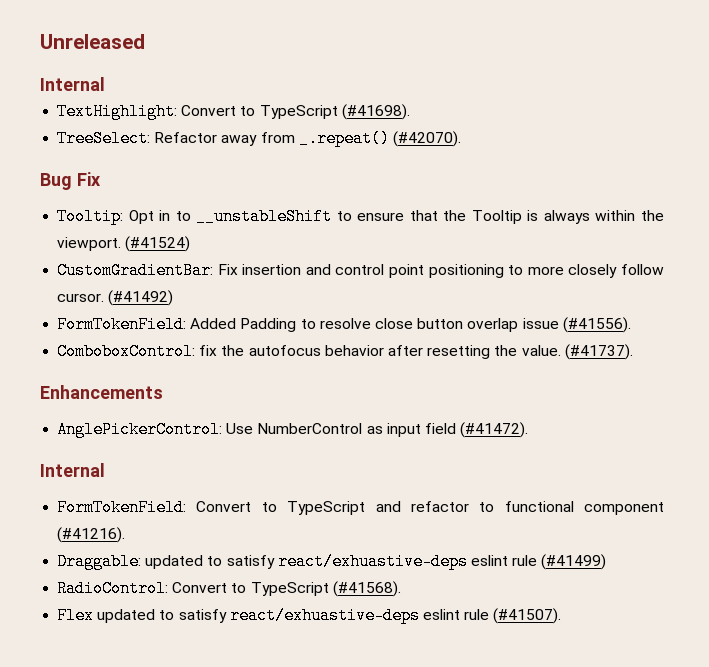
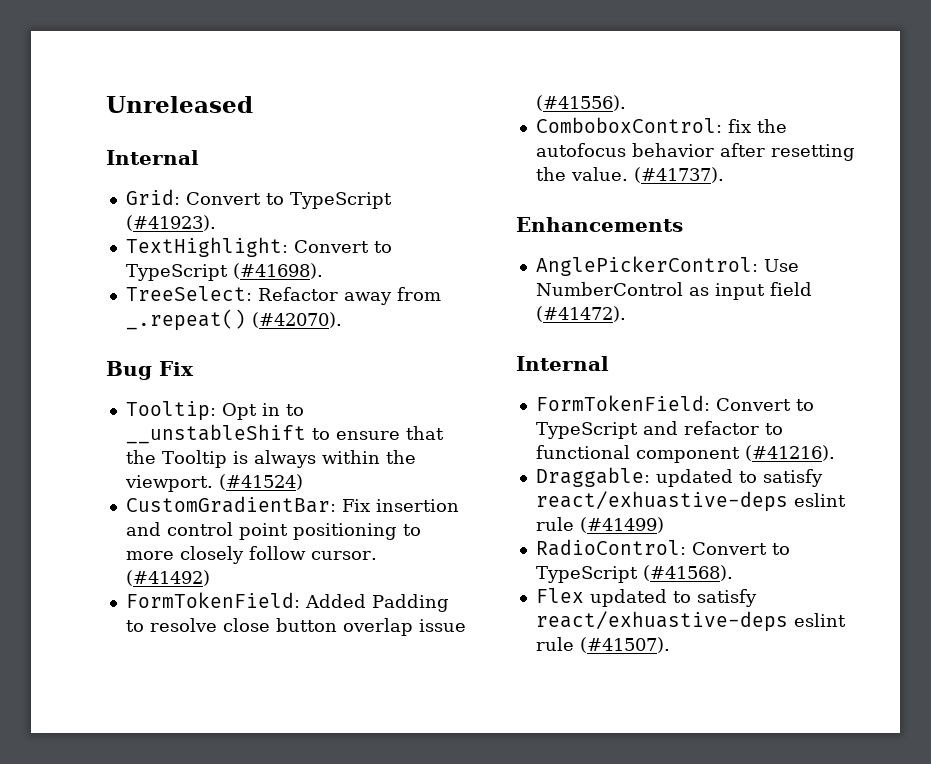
(105, 84) none -> [125,189,392,209] [125,215,216,231] // Grid: Convert to TypeScript (#41923).

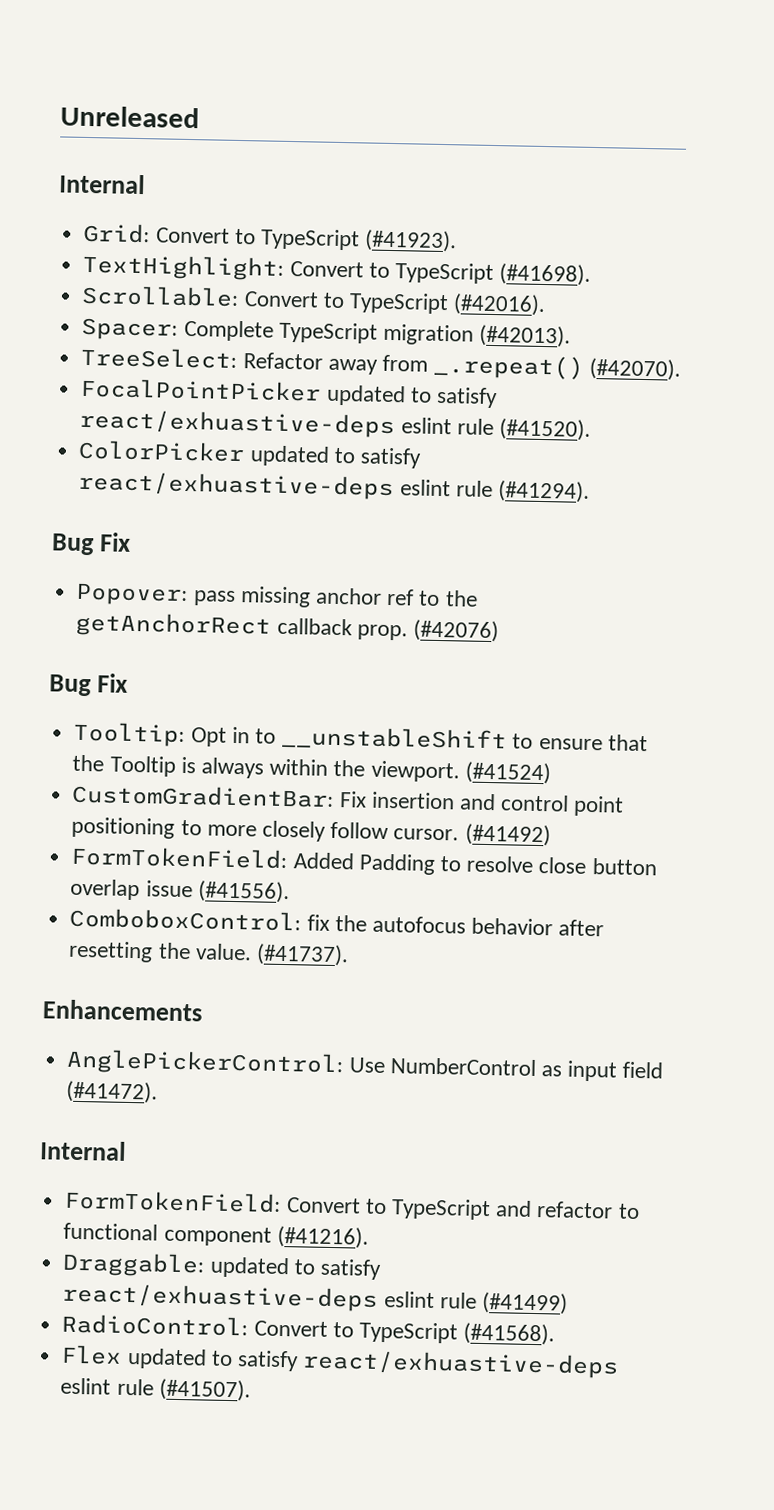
(323, 271) none -> [81,284,547,317] [81,317,572,348] // Scrollable: Convert to TypeScript (#42016). // Spacer: Complete TypeScript migration (#42013).
(342, 320) none -> [80,377,498,409] [79,408,591,441] [78,439,422,469] [78,470,590,503] [51,532,132,556] [75,582,478,608] [75,611,499,643] // FocalPointPicker updated to satisfy react/exhuastive-deps eslint rule (#41520). // ColorPicker updated to satisfy react/exhuastive-deps eslint rule (#41294). // Bug Fix // Popover: pass missing anchor ref to the getAnchorRect callback prop. (#42076)

